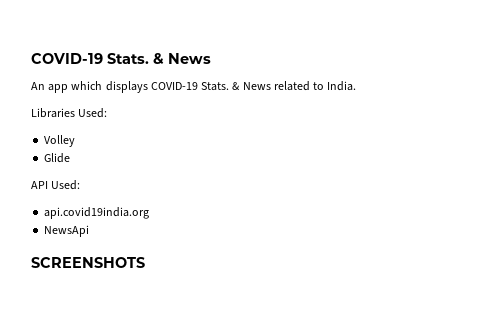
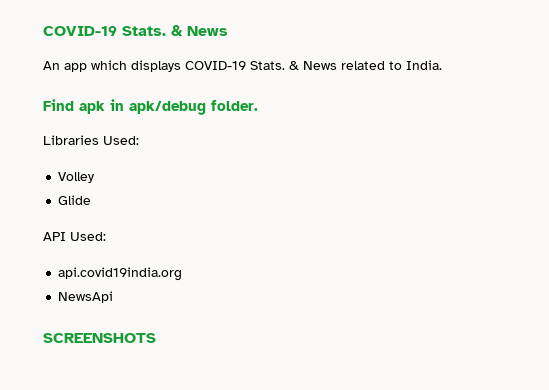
(357, 86) none -> [43,99,258,115] // Find apk in apk/debug folder.

